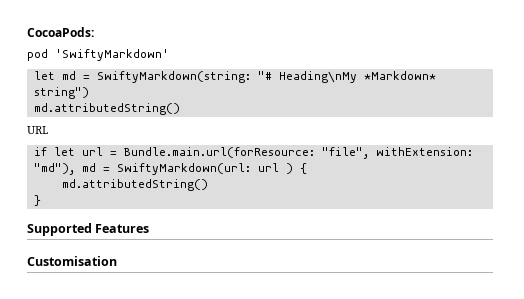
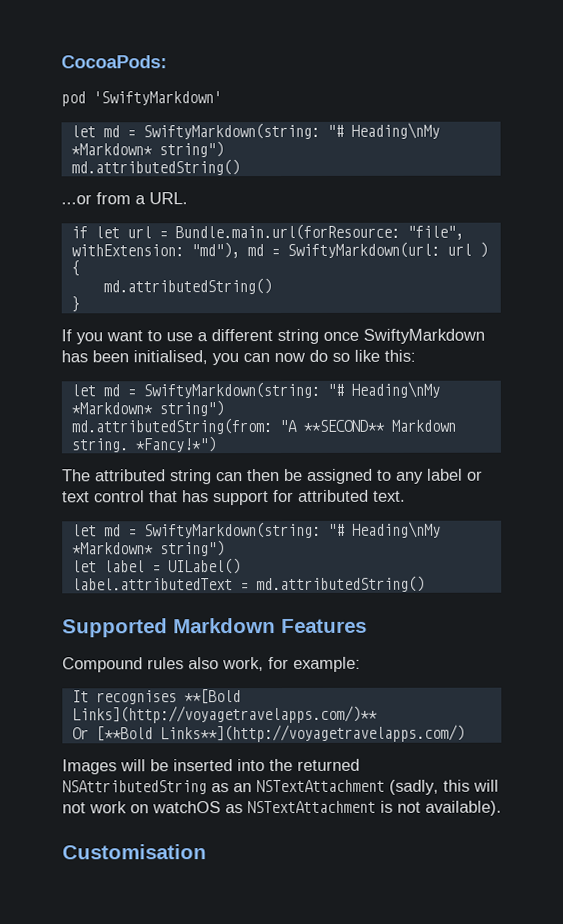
[27,126,48,134] URL -> [61,192,188,205] ...or from a URL.
(42, 200) none -> [61,328,485,345] [61,349,416,366] [70,381,440,399] [70,400,224,417] [70,418,456,435] [70,436,216,453] [62,468,483,485] [62,489,406,506] [71,521,441,539] [71,540,225,557] [71,558,241,575] [71,575,425,593] // If you want to use a different string once SwiftyMarkdown has been initialised, you can now do so like this: // let md = SwiftyMarkdown(string: "# Heading\nMy *Markdown* string") // md.attributedString(from: "A **SECOND** Markdown string. *Fancy!*") // The attributed string can then be assigned to any label or text control that has support for attributed text. // let md = SwiftyMarkdown(string: "# Heading\nMy *Markdown* string") // let label = UILabel() // label.attributedText = md.attributedString()
(92, 229) none -> [173,618,276,634] Markdown
(150, 228) none -> [62,656,361,673] [71,689,241,705] [71,705,378,724] [71,724,465,743] [62,758,360,775] [62,779,499,795] [62,800,502,816] // Compound rules also work, for example: // It recognises **[Bold Links](http://voyagetravelapps.com/)** // Or [**Bold Links**](http://voyagetravelapps.com/) // Images will be inserted into the returned NSAttributedString as an NSTextAttachment (sadly, this will not work on watchOS as NSTextAttachment is not available).

